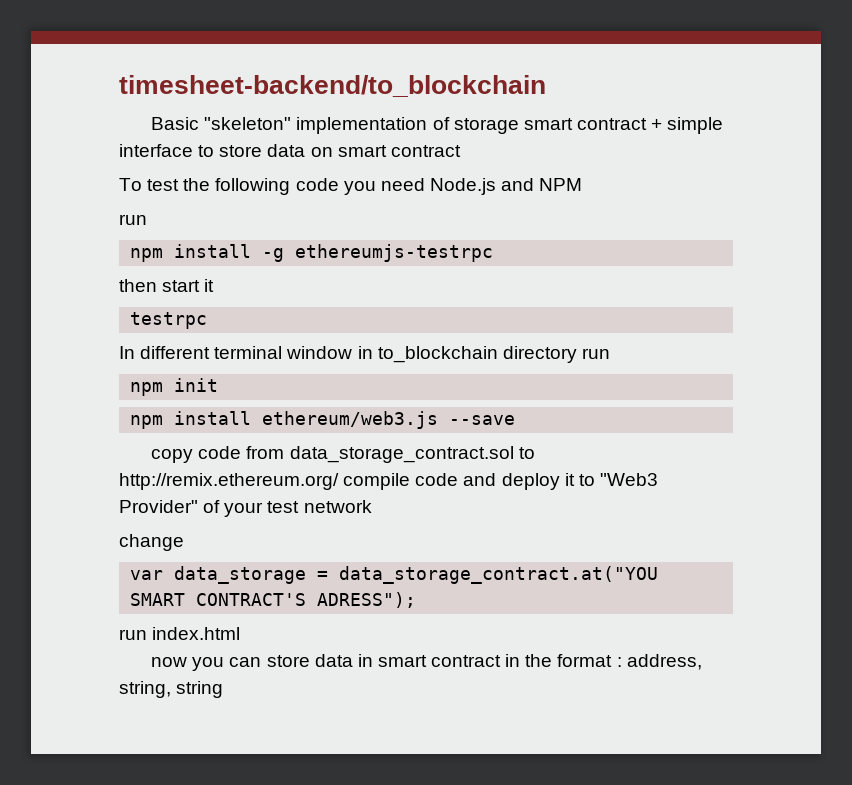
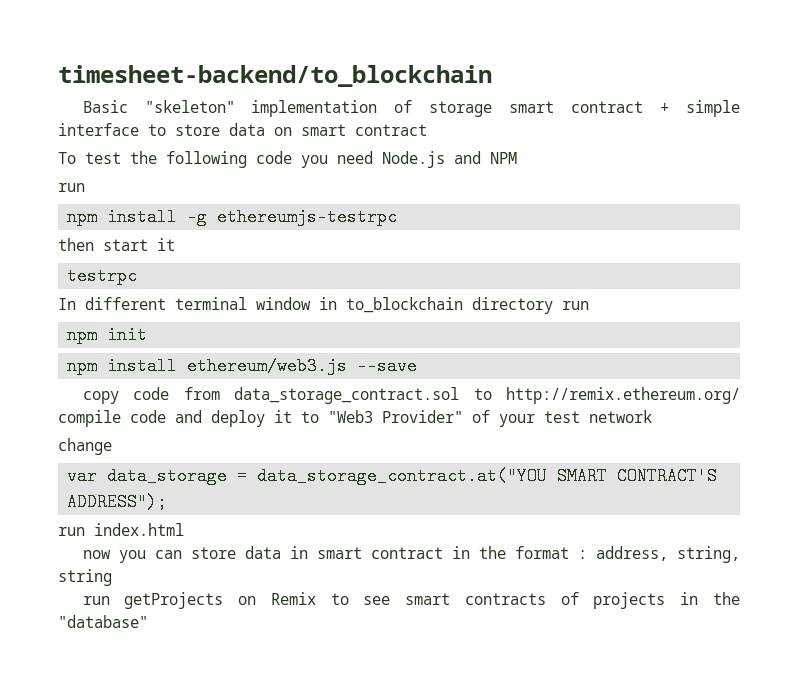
[317,592,417,608] ADRESS"); -> [67,493,168,511] ADDRESS");
(224, 689) none -> [82,592,740,609] [58,615,148,628] // run getProjects on Remix to see smart contracts of projects in the "database"

